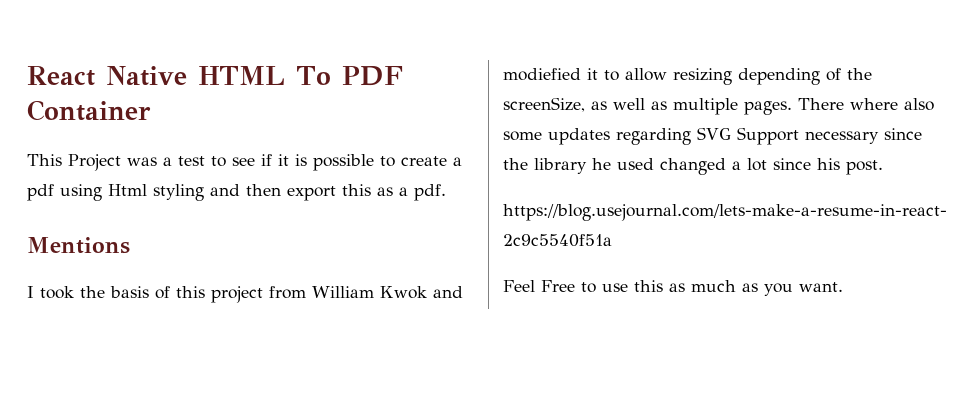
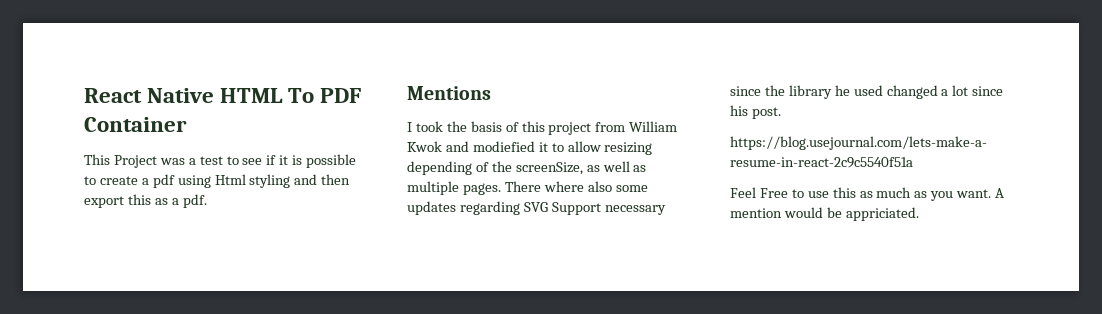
(843, 287) none -> [995,188,1005,198] [730,207,919,221] A mention would be appriciated.

